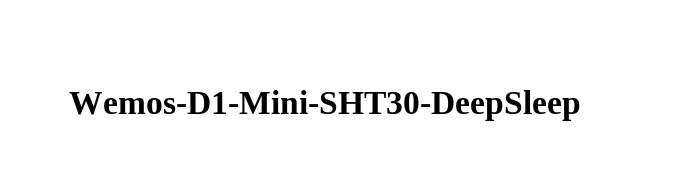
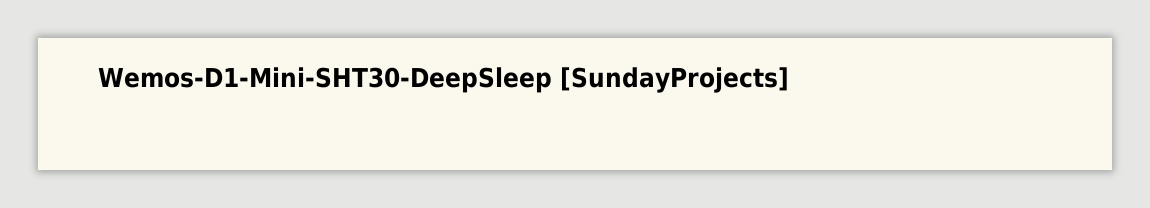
(581, 105) none -> [559,67,789,93] [SundayProjects]

